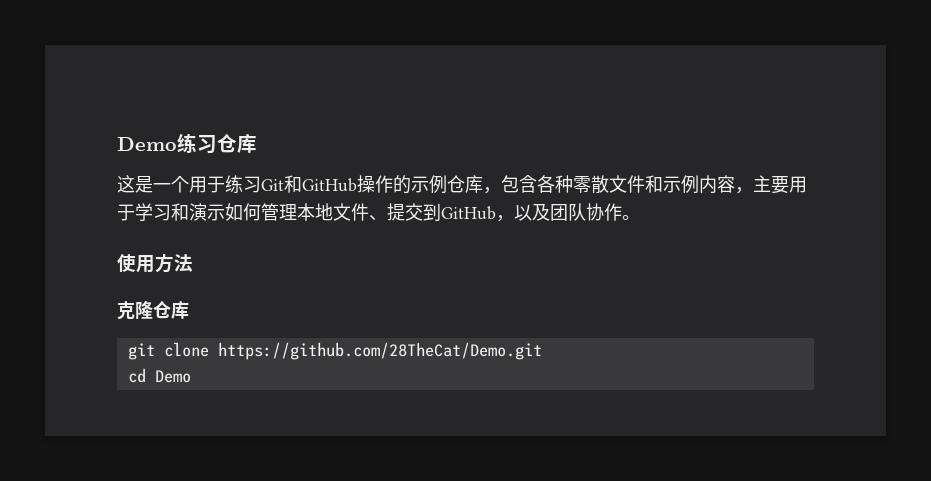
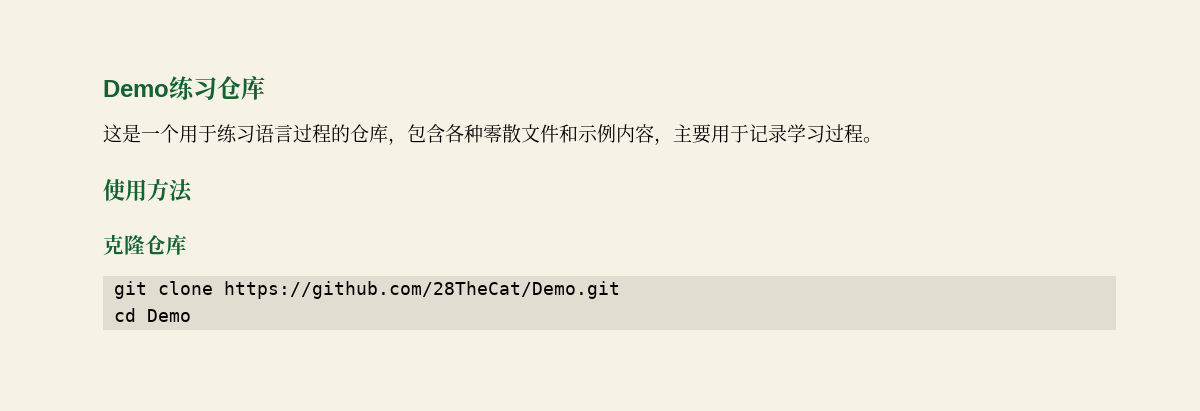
[261,175,447,194] Git和GitHub操作的示例 -> [255,124,350,143] 语言过程的
[135,203,622,222] 学习和演示如何管理本地文件、提交到GitHub，以及团队协作 -> [749,124,863,143] 记录学习过程

